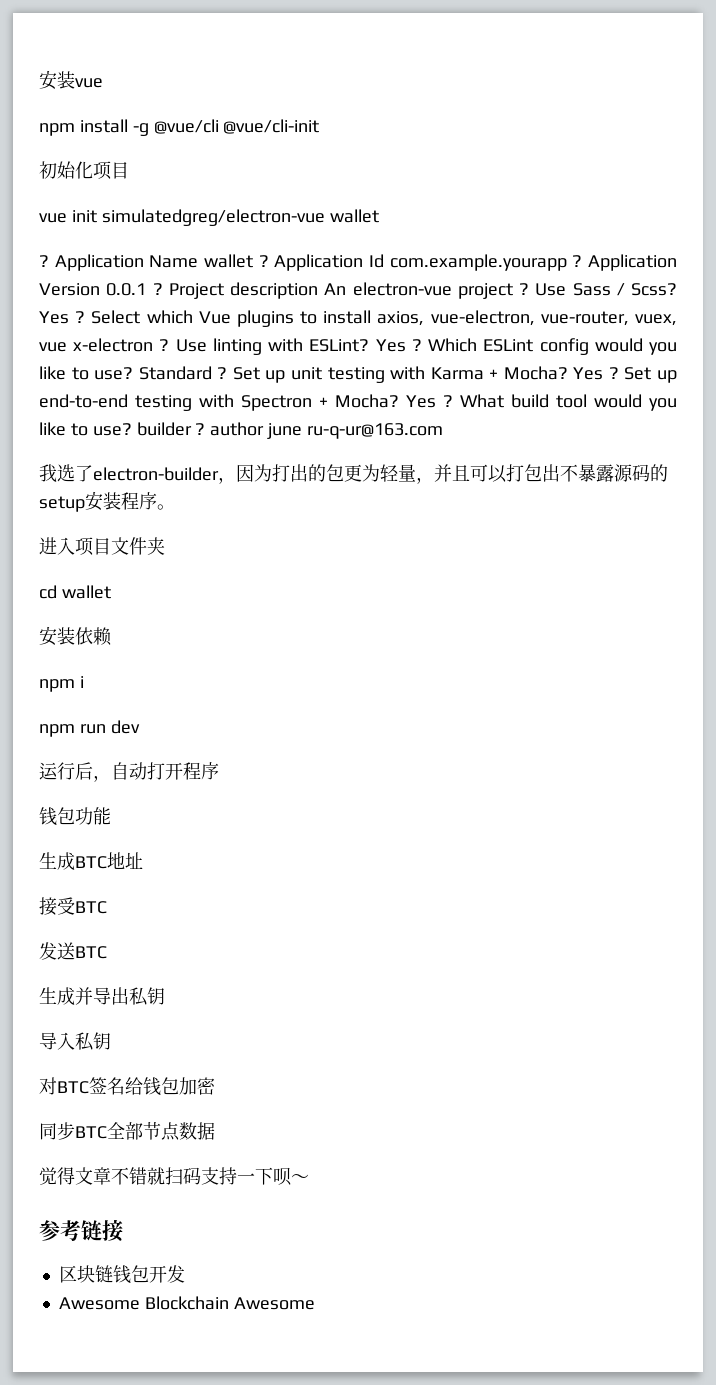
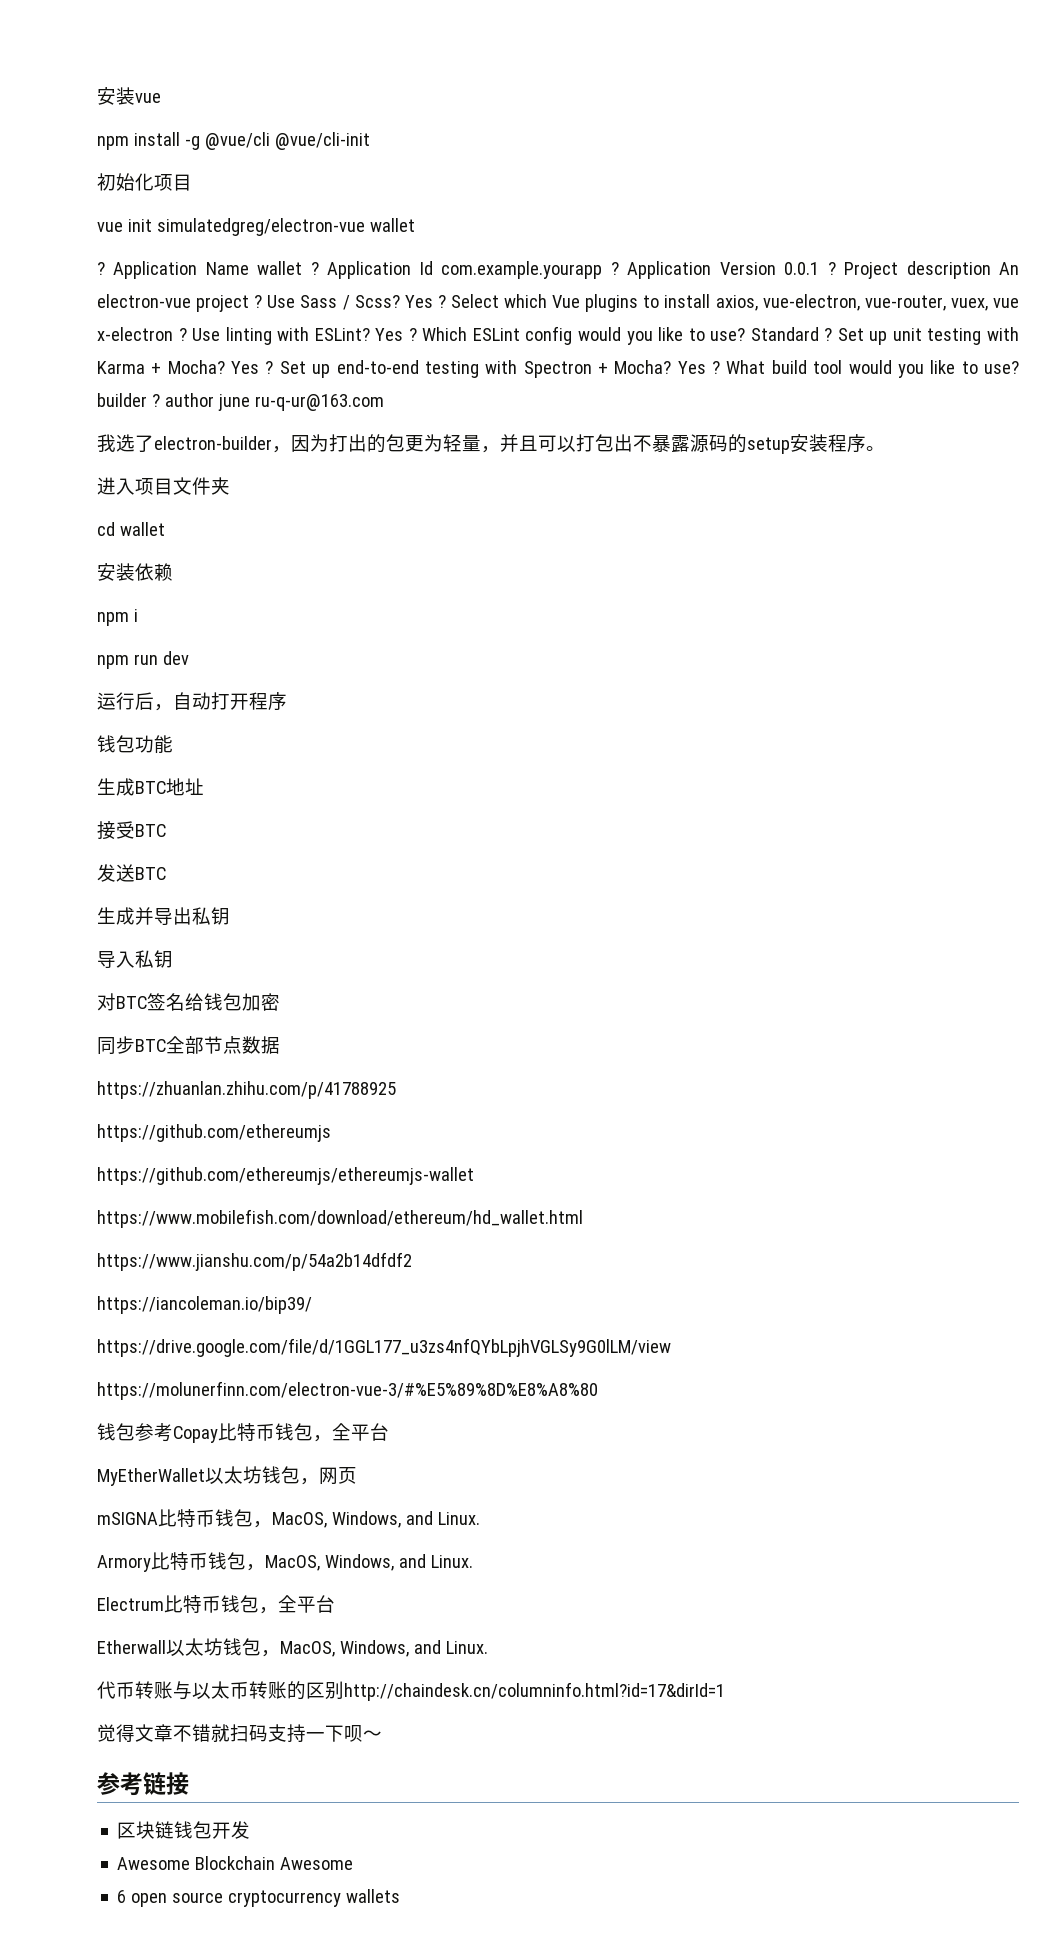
(215, 1131) none -> [97,1081,396,1099] [97,1124,331,1142] [97,1167,474,1185] [97,1209,583,1228] [97,1252,412,1271] [97,1296,312,1314] [97,1338,671,1357] [97,1381,598,1400] [97,1423,389,1443] [97,1466,357,1486] [97,1509,480,1528] [97,1552,473,1572] [97,1595,335,1614] [97,1638,488,1657] [97,1681,725,1701] // https://zhuanlan.zhihu.com/p/41788925 // https://github.com/ethereumjs // https://github.com/ethereumjs/ethereumjs-wallet // https://www.mobilefish.com/download/ethereum/hd_wallet.html // https://www.jianshu.com/p/54a2b14dfdf2 // https://iancoleman.io/bip39/ // https://drive.google.com/file/d/1GGL177_u3zs4nfQYbLpjhVGLSy9G0lLM/view // https://molunerfinn.com/electron-vue-3/#%E5%89%8D%E8%A8%80 // 钱包参考Copay比特币钱包，全平台 // MyEtherWallet以太坊钱包，网页 // mSIGNA比特币钱包，MacOS, Windows, and Linux. // Armory比特币钱包，MacOS, Windows, and Linux. // Electrum比特币钱包，全平台 // Etherwall以太坊钱包，MacOS, Windows, and Linux. // 代币转账与以太币转账的区别http://chaindesk.cn/columninfo.html?id=17&dirId=1
(315, 1303) none -> [117,1889,401,1907] // 6 open source cryptocurrency wallets

